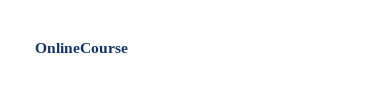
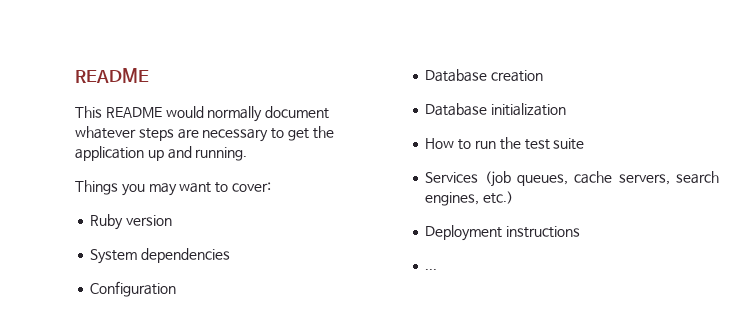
[35,43,128,53] OnlineCourse -> [75,68,149,83] [75,106,330,122] [75,126,334,142] [75,146,248,161] [75,180,271,196] [90,214,173,230] [90,248,231,264] [90,281,177,297] [425,69,544,82] [425,103,567,116] [425,137,585,150] [425,171,719,187] [425,191,514,206] [425,225,581,241] [425,269,438,270] README // This README would normally document whatever steps are necessary to get the application up and running. // Things you may want to cover: // Ruby version // System dependencies // Configuration // Database creation // Database initialization // How to run the test suite // Services (job queues, cache servers, search engines, etc.) // Deployment instructions // ...

